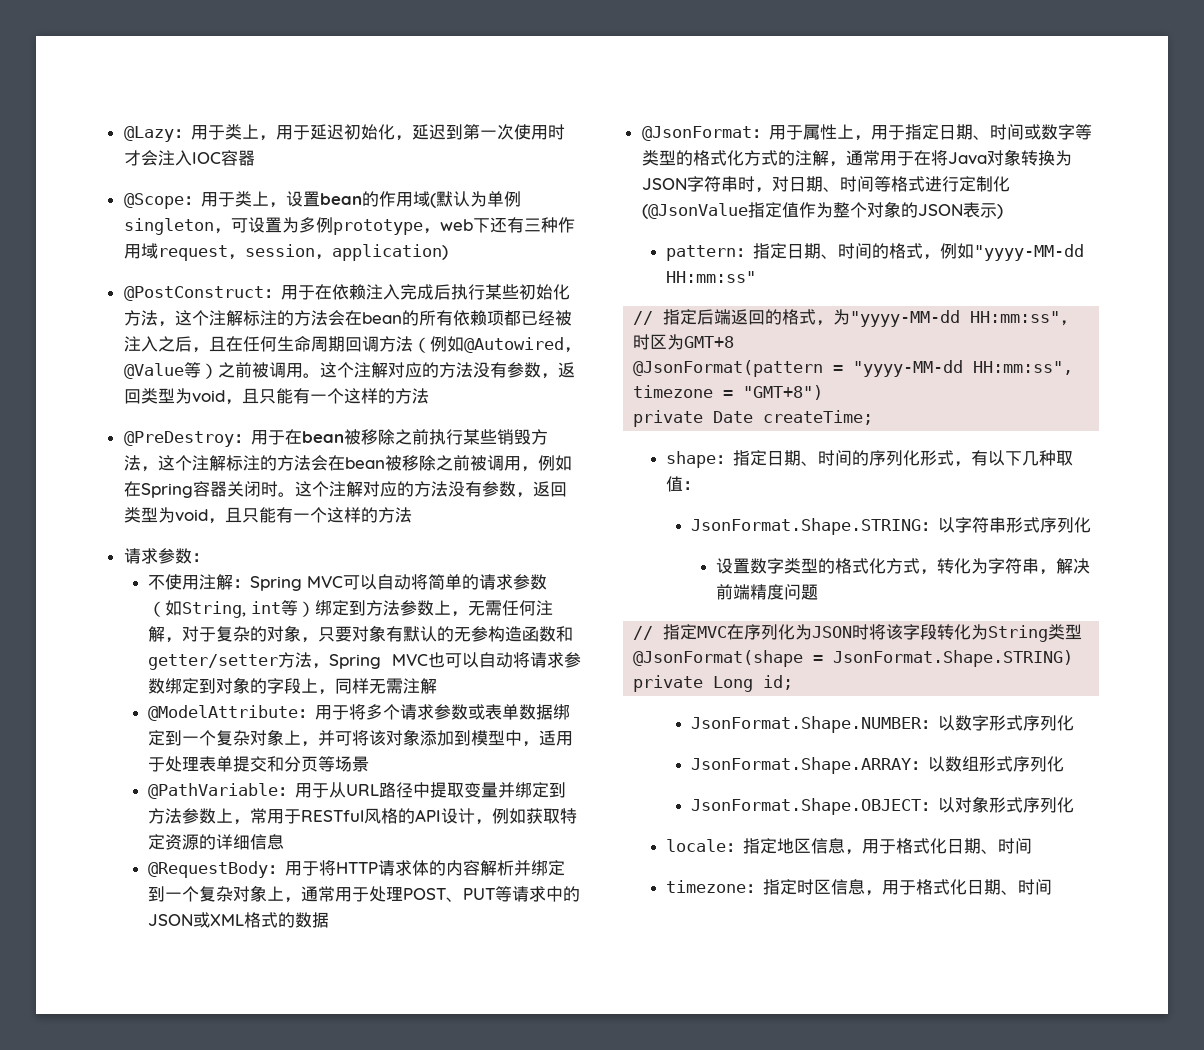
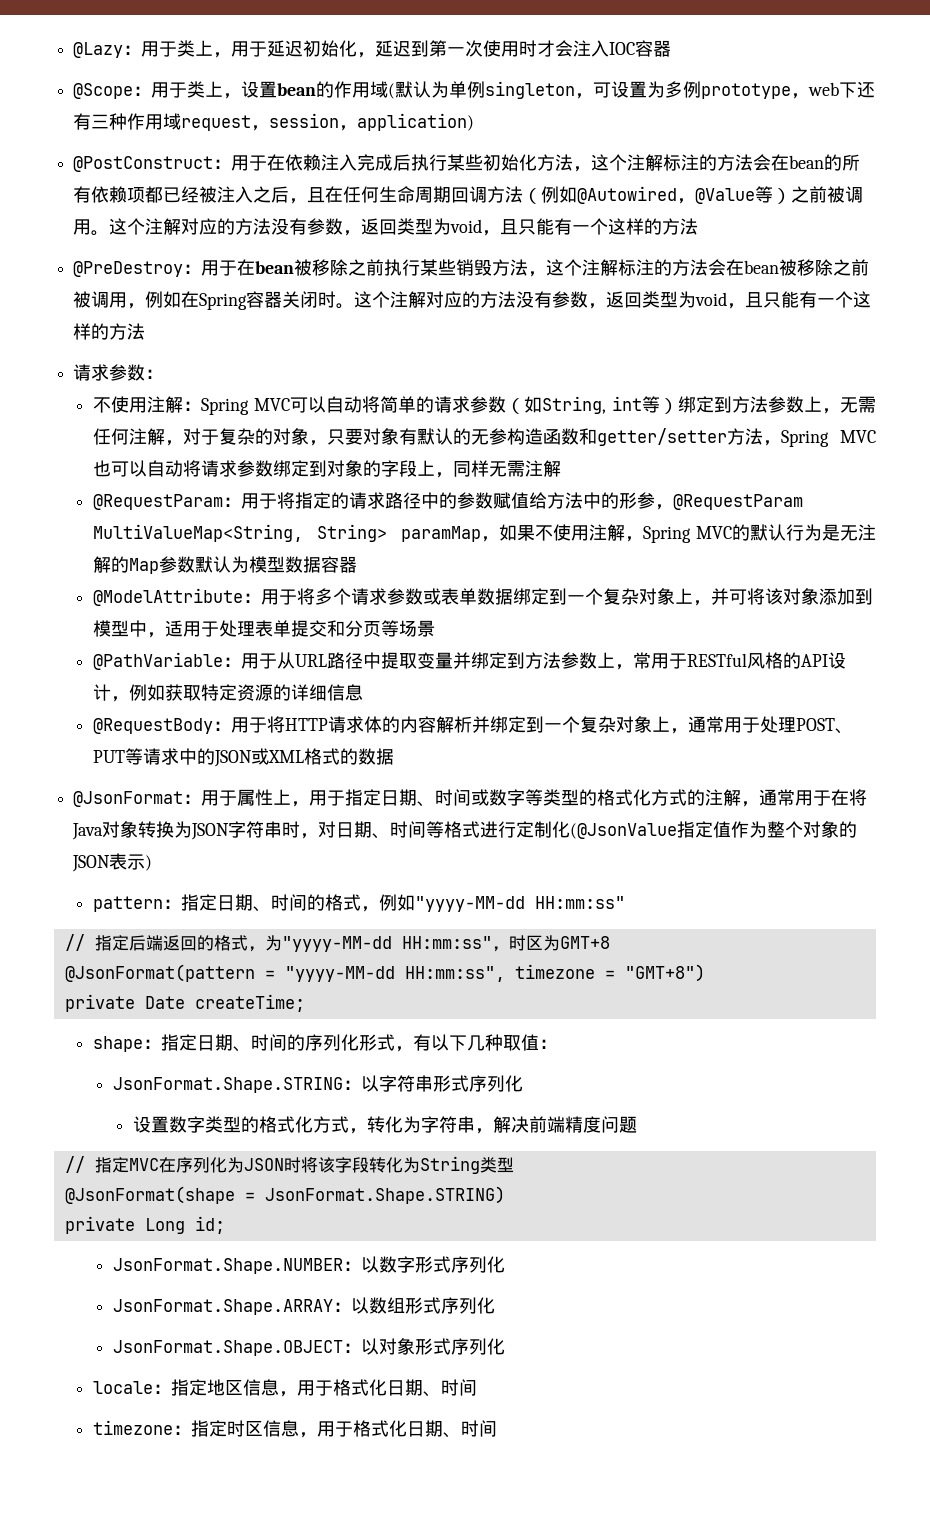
(438, 686) none -> [93,492,804,510] [93,524,876,543] [93,556,358,574] // @RequestParam：用于将指定的请求路径中的参数赋值给方法中的形参，@RequestParam MultiValueMap<String, String> paramMap，如果不使用注解，Spring MVC的默认行为是无注解的Map参数默认为模型数据容器

